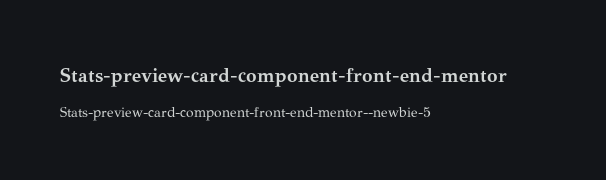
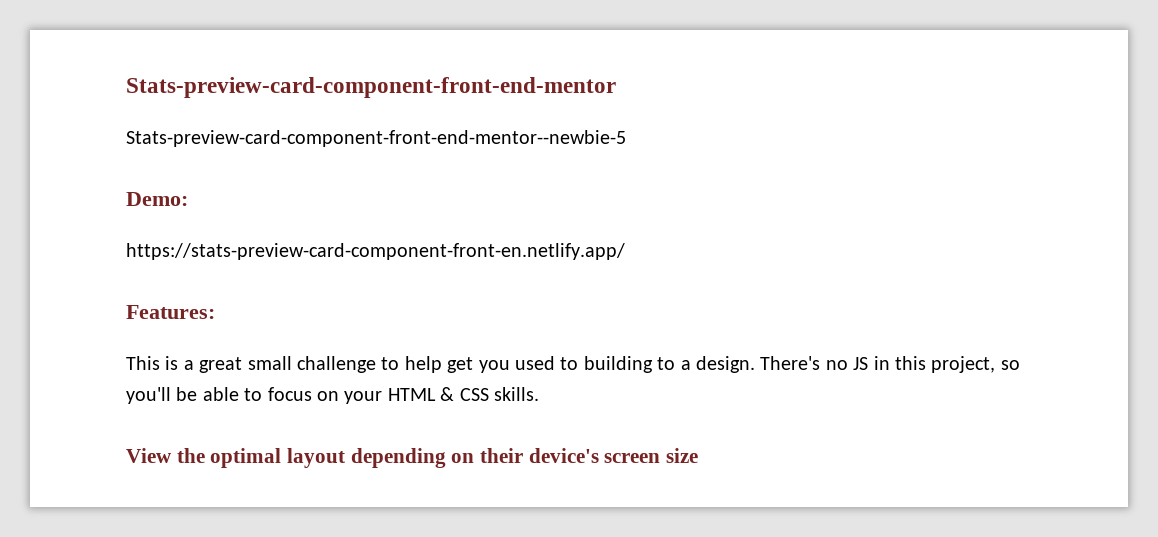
(431, 113) none -> [126,192,188,206] [126,243,625,260] [126,305,215,319] [126,356,1020,373] [126,387,539,404] [126,448,699,468] // Demo: // https://stats-preview-card-component-front-en.netlify.app/ // Features: // This is a great small challenge to help get you used to building to a design. There's no JS in this project, so you'll be able to focus on your HTML & CSS skills. // View the optimal layout depending on their device's screen size

